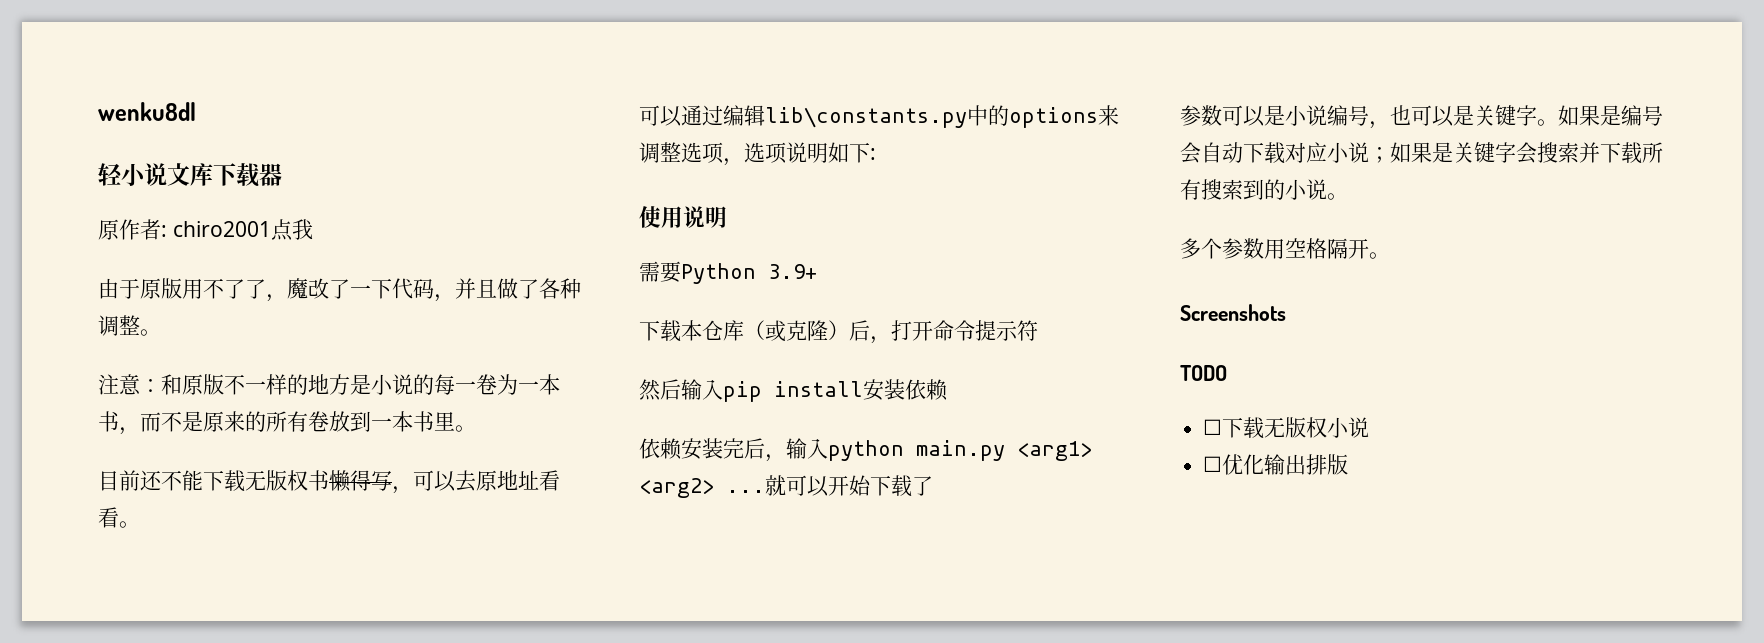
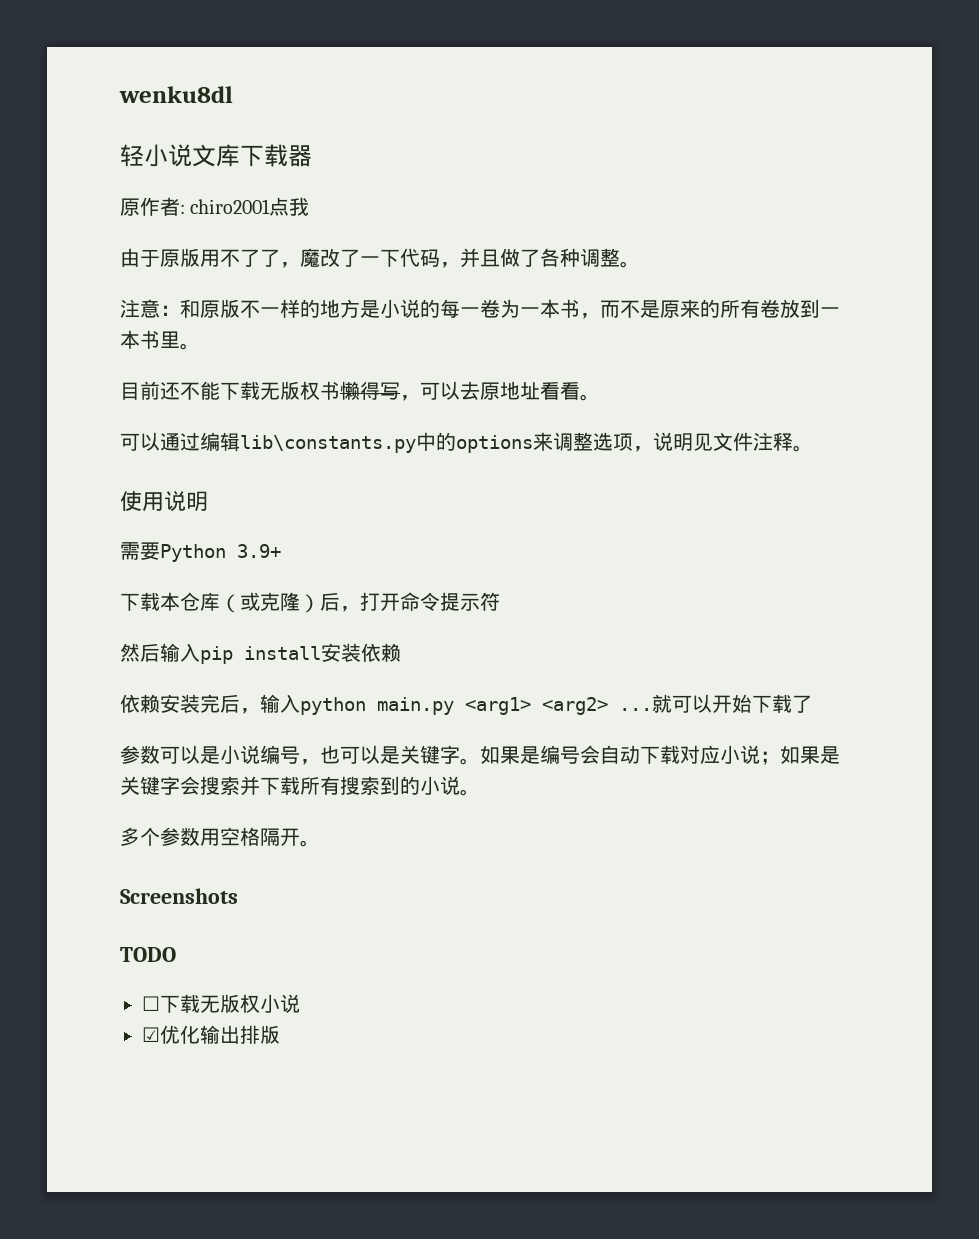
[744,142,876,164] 选项说明如下: -> [653,432,813,452] 说明见文件注释。
[1203,456,1223,472] ☐ -> [142,1027,160,1042] ☑

